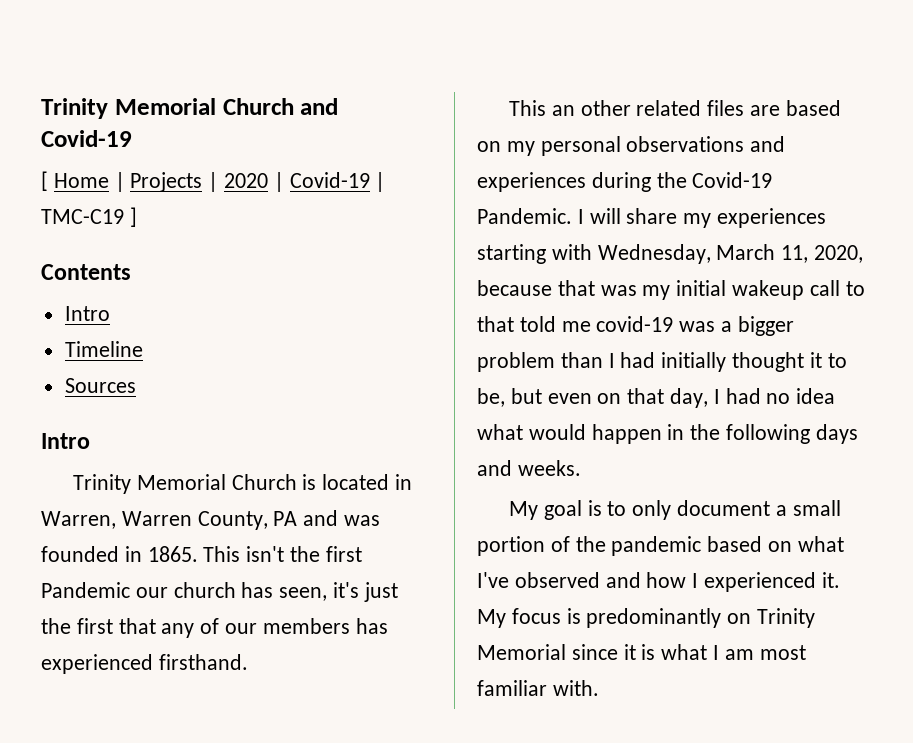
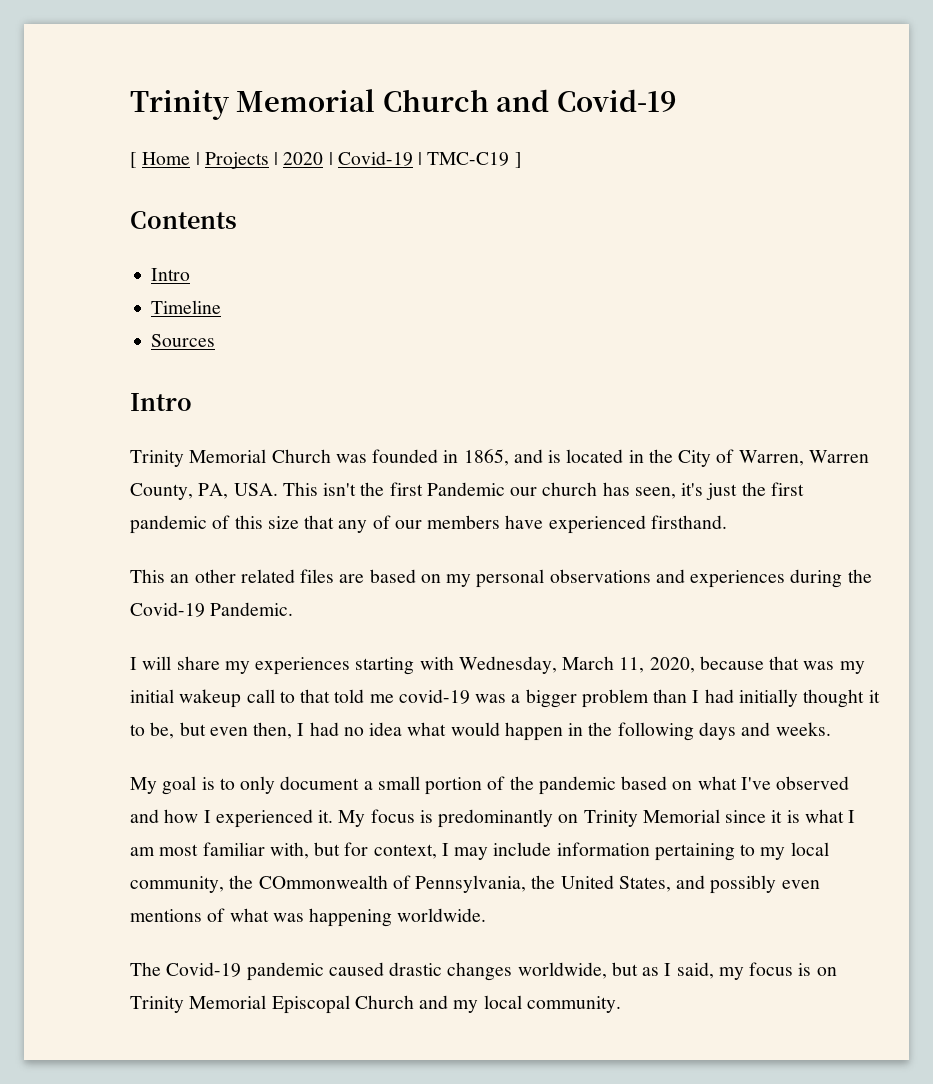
[302,474,413,490] [41,510,381,530] [41,546,198,562] is located in Warren, Warren County, PA and was founded in 1865. -> [335,449,869,467] [130,483,278,500] was founded in 1865, and is located in the City of Warren, Warren County, PA, USA.
(113, 626) none -> [130,515,299,534] pandemic of this size
[355,618,388,634] has -> [505,515,544,529] have
(572, 216) none -> (294, 609) //
[597,388,709,408] on that day, -> [253,722,293,739] then,
[552,680,599,696] with. -> [269,842,829,861] [130,875,820,894] [130,908,487,927] [130,962,837,981] [130,995,621,1014] with, but for context, I may include information pertaining to my local community, the COmmonwealth of Pennsylvania, the United States, and possibly even mentions of what was happening worldwide. // The Covid-19 pandemic caused drastic changes worldwide, but as I said, my focus is on Trinity Memorial Episcopal Church and my local community.

